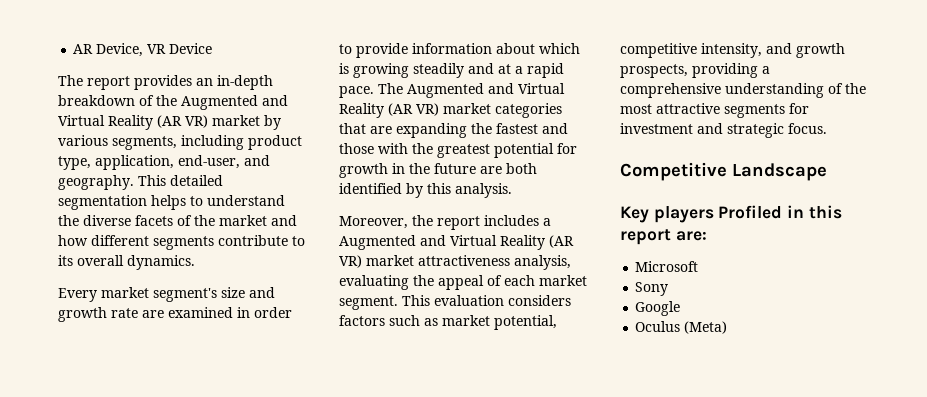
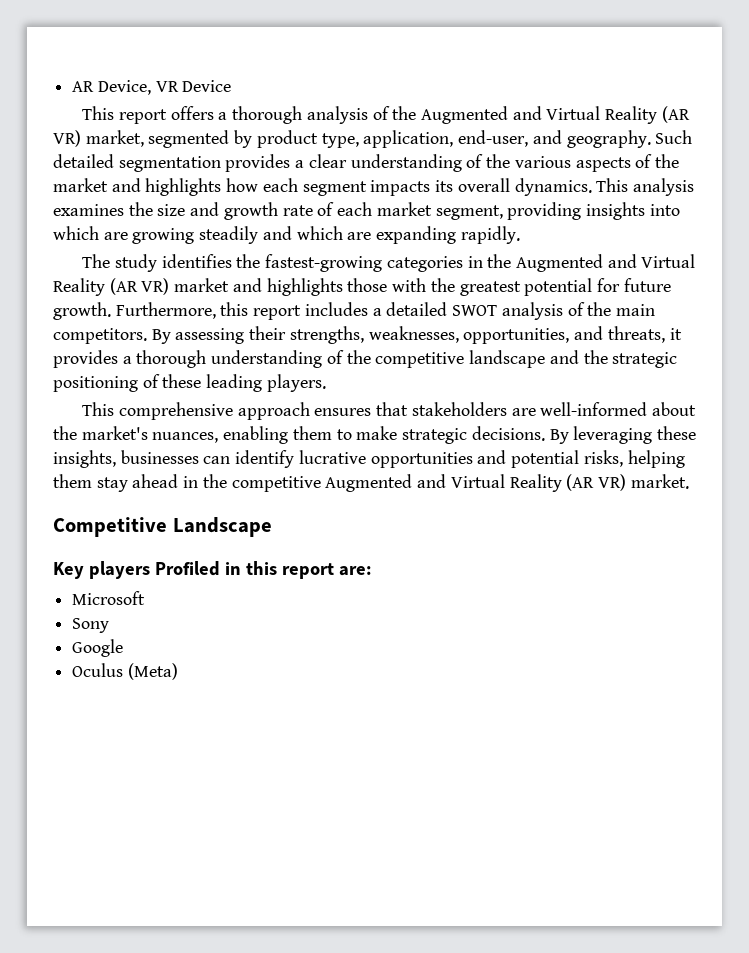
[58,75,273,90] [58,95,135,106] The report provides an in-depth breakdown -> [82,106,368,124] This report offers a thorough analysis
[212,115,281,130] [58,135,244,150] market by various segments, including -> [85,130,253,148] market, segmented by
[138,175,166,186] This -> [655,130,693,144] Such
[151,195,285,210] [58,215,297,226] [58,235,305,250] [58,255,195,270] [58,287,275,302] [58,307,292,322] [339,43,580,58] [339,63,564,78] [339,83,565,98] [339,103,562,118] [339,123,568,138] helps to understand the diverse facets of the market and how different segments contribute to its overall dynamics. // Every market segment's size and growth rate are examined in order to provide information about which is growing steadily and at a rapid pace. The Augmented and Virtual Reality (AR VR) market categories that are expanding the fastest and -> [225,154,679,172] [53,178,694,196] [53,202,680,220] [53,226,520,244] [82,254,696,272] [53,278,343,296] provides a clear understanding of the various aspects of the market and highlights how each segment impacts its overall dynamics. This analysis examines the size and growth rate of each market segment, providing insights into which are growing steadily and which are expanding rapidly. // The study identifies the fastest-growing categories in the Augmented and Virtual Reality (AR VR) market and highlights
[339,163,537,178] [339,183,512,198] [339,215,551,230] [339,235,574,250] [339,255,571,270] [339,275,587,290] [339,295,571,310] [339,315,557,330] [620,43,845,58] [620,63,770,78] [620,83,866,98] [620,103,809,118] [620,123,827,138] growth in the future are both identified by this analysis. // Moreover, the report includes a Augmented and Virtual Reality (AR VR) market attractiveness analysis, evaluating the appeal of each market segment. This evaluation considers factors such as market potential, competitive intensity, and growth prospects, providing a comprehensive understanding of the most attractive segments for investment and strategic focus. -> [623,278,671,292] [53,302,655,320] [53,326,682,344] [53,350,678,368] [53,374,326,392] [82,402,696,420] [53,426,696,444] [53,450,685,468] [53,474,689,492] future growth. Furthermore, this report includes a detailed SWOT analysis of the main competitors. By assessing their strengths, weaknesses, opportunities, and threats, it provides a thorough understanding of the competitive landscape and the strategic positioning of these leading players. // This comprehensive approach ensures that stakeholders are well-informed about the market's nuances, enabling them to make strategic decisions. By leveraging these insights, businesses can identify lucrative opportunities and potential risks, helping them stay ahead in the competitive Augmented and Virtual Reality (AR VR) market.

